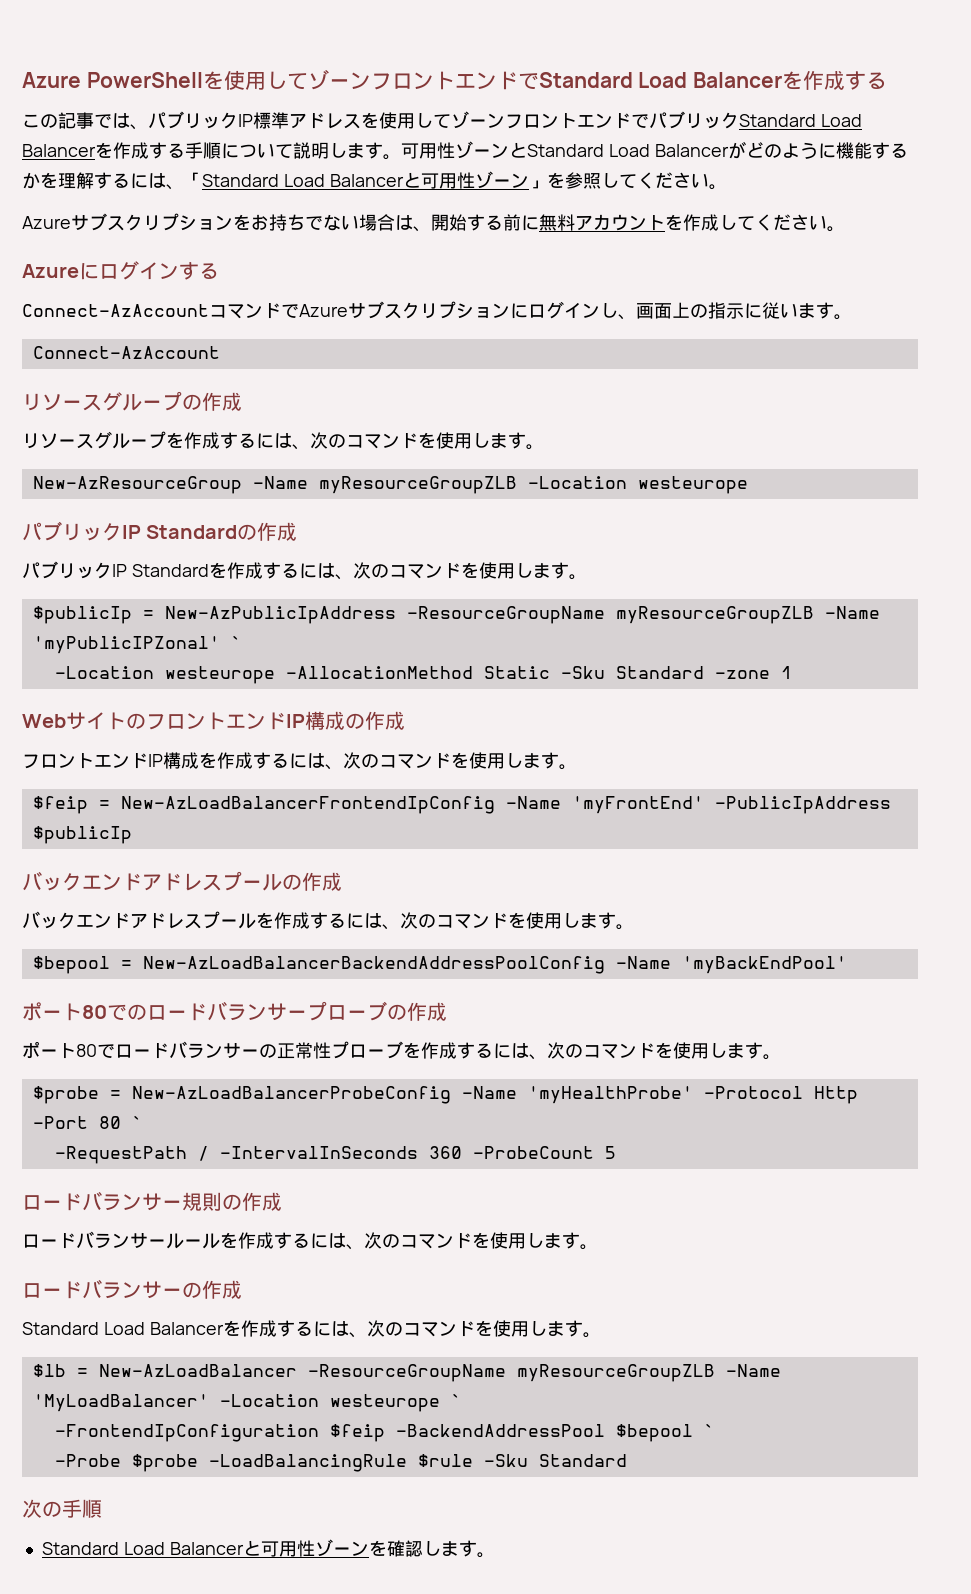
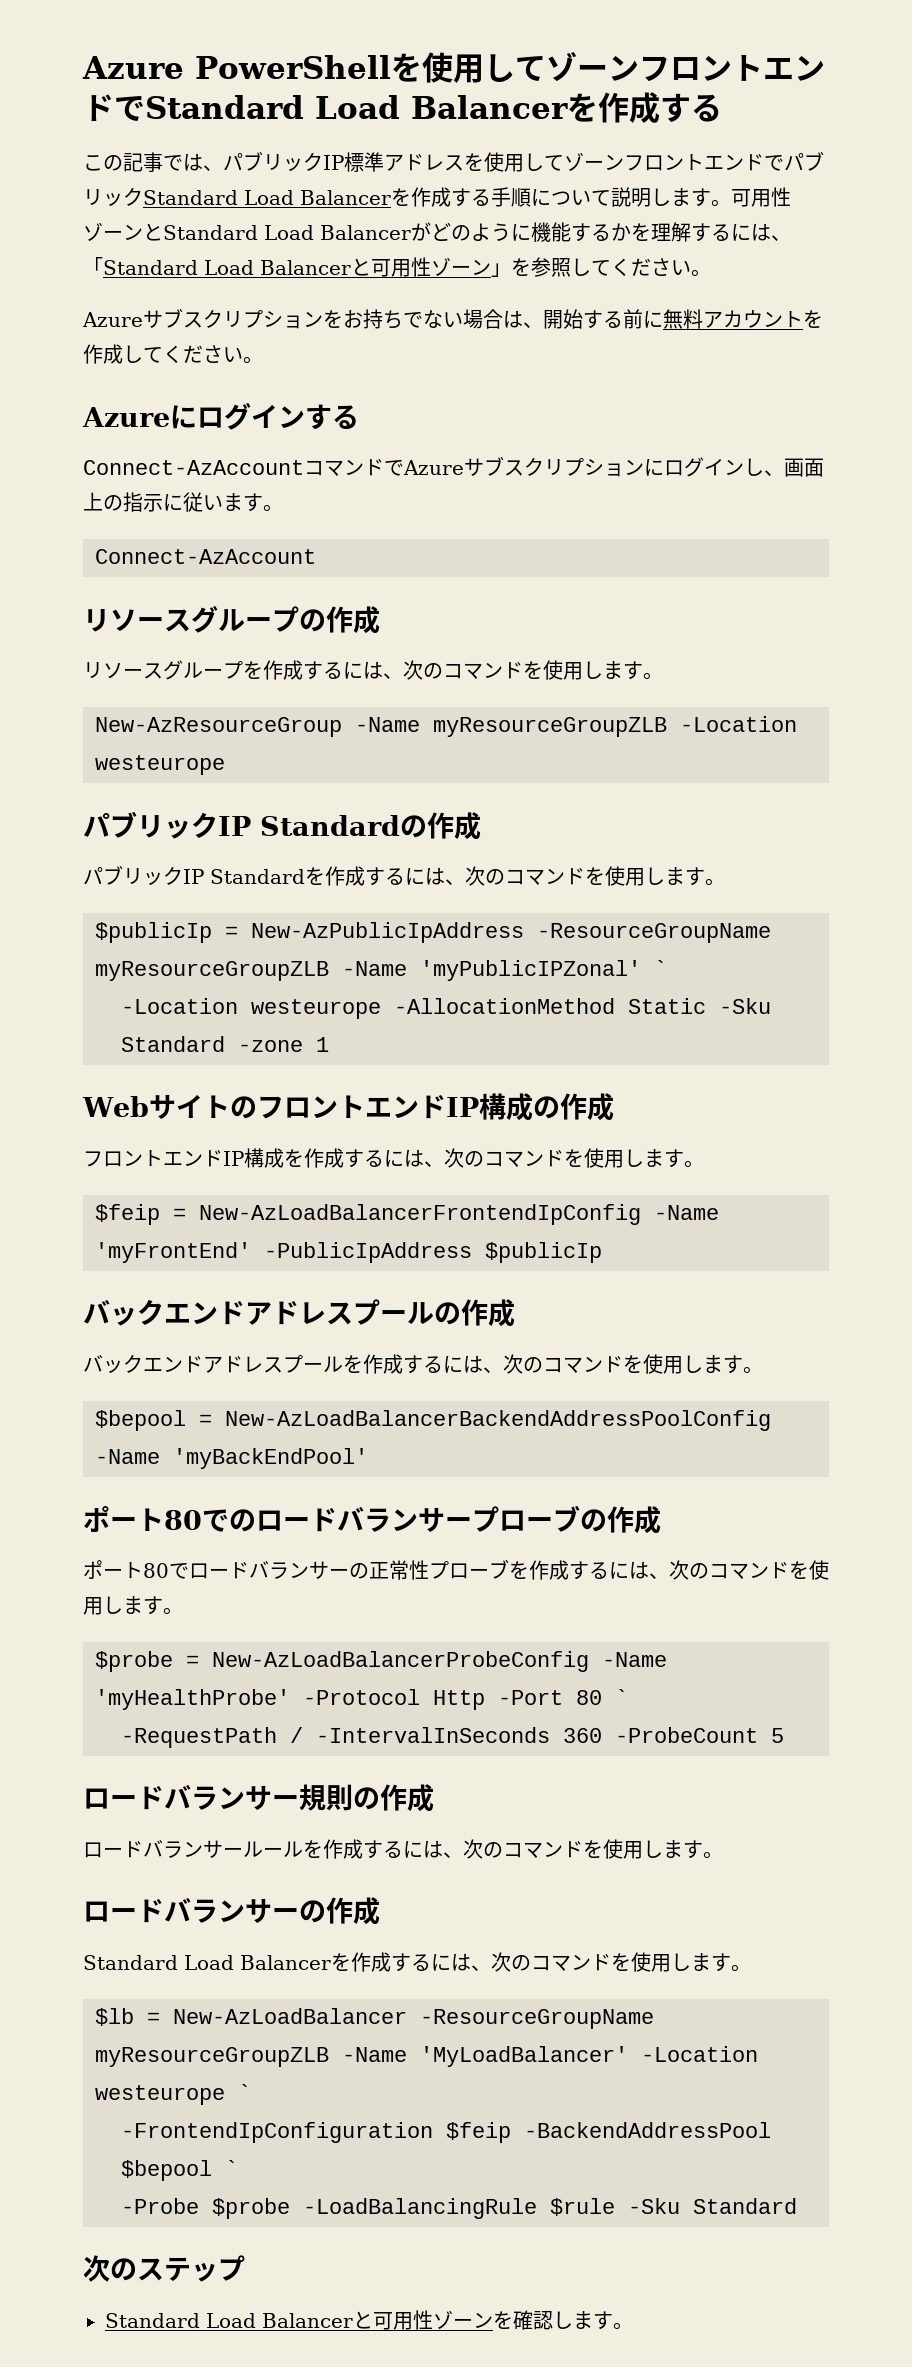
[62,1499,102,1518] 手順 -> [137,2255,245,2282] ステップ

